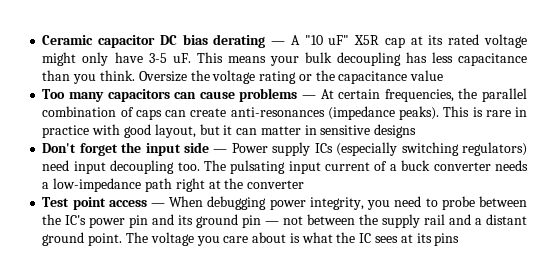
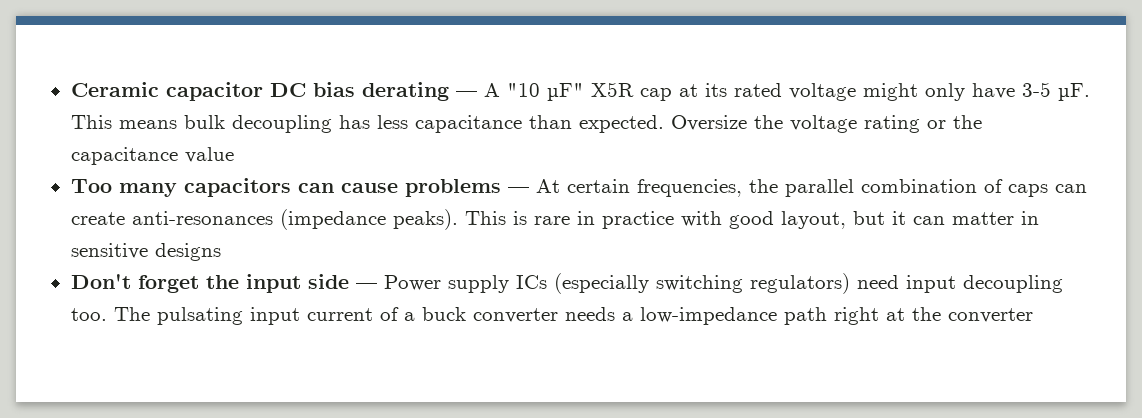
[328,35,350,45] uF" -> [546,83,584,101] µF"
[172,53,191,63] uF. -> [1057,83,1090,101] µF.
[269,56,299,66] your -> (177, 124) none
[73,70,135,84] you think. -> [578,115,664,133] expected.
[42,196,527,210] [42,214,528,228] [42,232,460,246] // Test point access — When debugging power integrity, you need to probe between the IC's power pin and its ground pin — not between the supply rail and a distant ground point. The voltage you care about is what the IC sees at its pins -> (1033, 315) none

